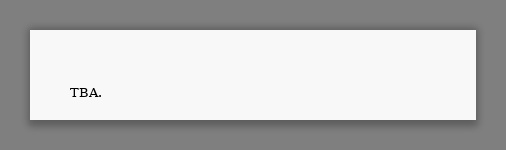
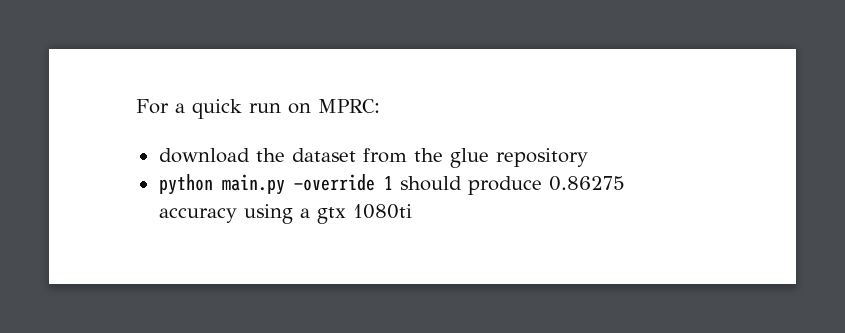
[70,88,102,97] TBA. -> [136,99,380,119] [158,148,588,168] [158,174,625,195] [158,204,412,224] For a quick run on MPRC: // download the dataset from the glue repository // python main.py —override 1 should produce 0.86275 accuracy using a gtx 1080ti

